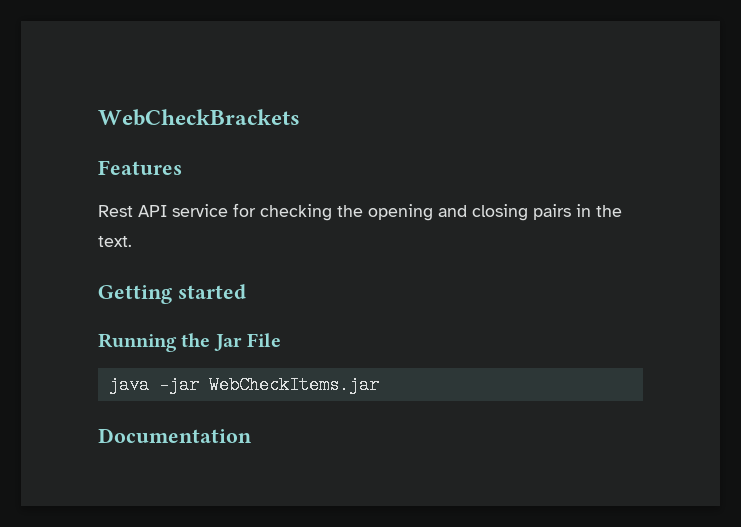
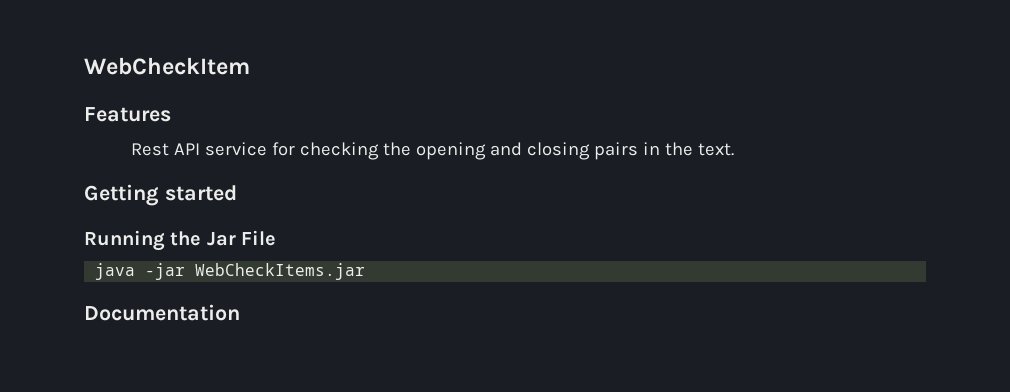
[98,109,300,126] WebCheckBrackets -> [84,57,250,75] WebCheckItem

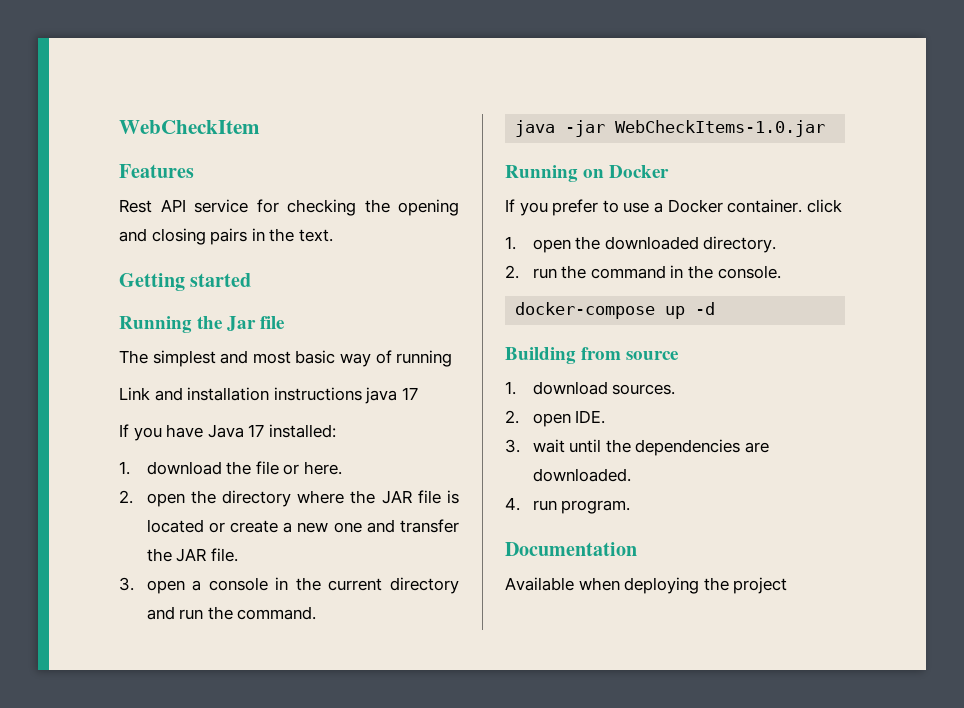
[241,230,277,246] [95,263,366,280] [84,304,240,321] File // java -jar WebCheckItems.jar // Documentation -> [260,316,286,329] [119,350,453,367] [119,387,418,404] [119,424,336,441] [119,461,342,475] [119,490,460,507] [146,519,459,533] [146,548,238,562] [119,577,460,594] [146,606,317,620] [515,120,826,137] [505,165,670,182] [505,199,842,216] [505,236,777,253] [505,265,781,279] [515,302,716,319] [505,347,680,364] [505,381,676,395] [505,410,606,427] [505,439,769,456] [532,468,631,482] [505,497,631,514] [505,542,637,556] [505,577,788,594] file // The simplest and most basic way of running // Link and installation instructions java 17 // If you have Java 17 installed: // 1. download the file or here. // 2. open the directory where the JAR file is located or create a new one and transfer the JAR file. // 3. open a console in the current directory and run the command. // java -jar WebCheckItems-1.0.jar // Running on Docker // If you prefer to use a Docker container. click // 1. open the downloaded directory. // 2. run the command in the console. // docker-compose up -d // Building from source // 1. download sources. // 2. open IDE. // 3. wait until the dependencies are downloaded. // 4. run program. // Documentation // Available when deploying the project

